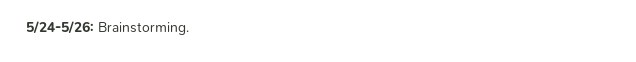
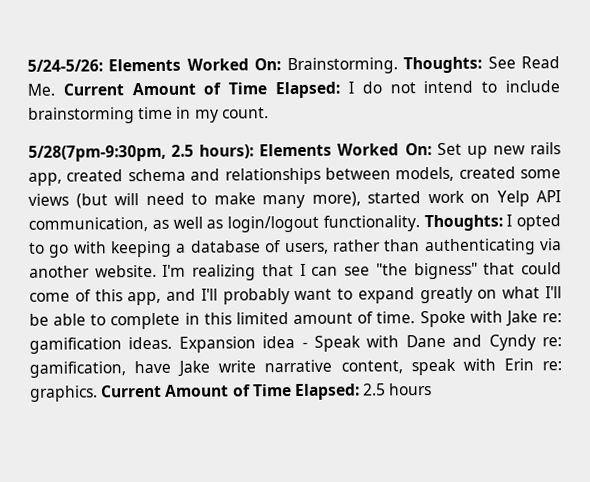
[98,22,189,35] Brainstorming. -> [108,56,560,75] [27,80,560,99] [28,106,269,124] [28,142,562,162] [28,166,561,186] [28,190,561,209] [28,214,561,233] [29,238,563,258] [29,262,563,281] [29,286,562,306] [29,310,562,330] [29,334,562,354] [29,358,562,378] [30,383,433,402] Elements Worked On: Brainstorming. Thoughts: See Read Me. Current Amount of Time Elapsed: I do not intend to include brainstorming time in my count. // 5/28(7pm-9:30pm, 2.5 hours): Elements Worked On: Set up new rails app, created schema and relationships between models, created some views (but will need to make many more), started work on Yelp API communication, as well as login/logout functionality. Thoughts: I opted to go with keeping a database of users, rather than authenticating via another website. I'm realizing that I can see "the bigness" that could come of this app, and I'll probably want to expand greatly on what I'll be able to complete in this limited amount of time. Spoke with Jake re: gamification ideas. Expansion idea - Speak with Dane and Cyndy re: gamification, have Jake write narrative content, speak with Erin re: graphics. Current Amount of Time Elapsed: 2.5 hours

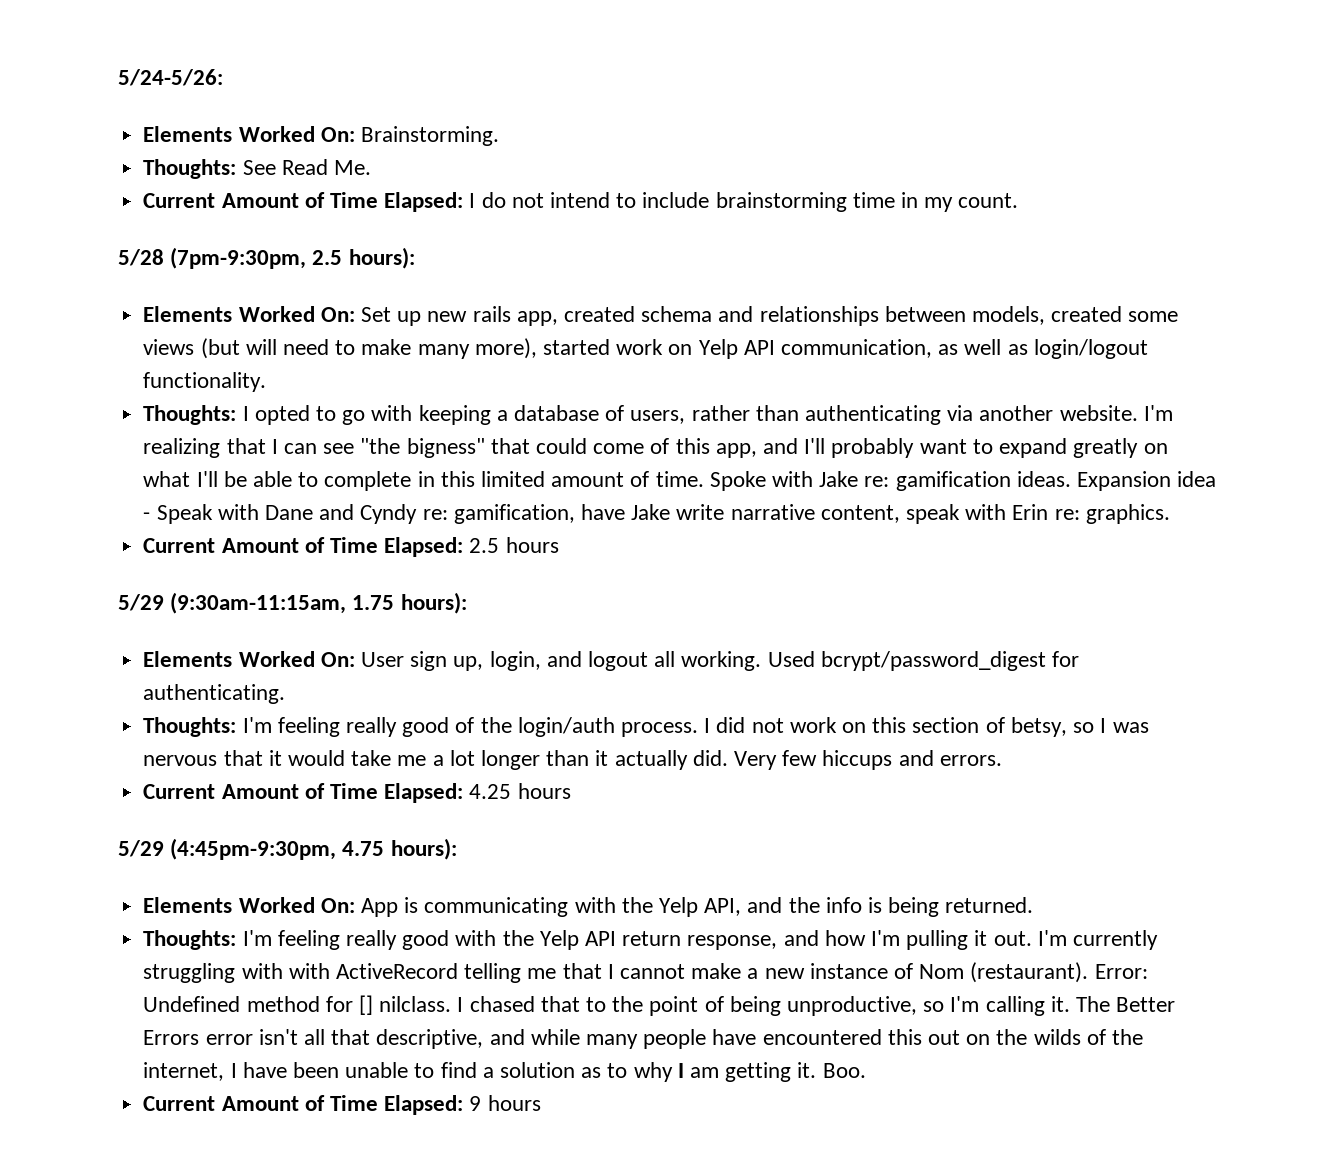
(103, 65) none -> (223, 77) //
(398, 66) none -> (499, 136) //
(55, 89) none -> (371, 167) //
[28,144,166,162] 5/28(7pm-9:30pm, -> [118,247,307,269] 5/28 (7pm-9:30pm,
(255, 151) none -> (415, 258) //
(420, 223) none -> (267, 382) //
(98, 393) none -> (1170, 514) //
(433, 389) none -> [118,592,467,614] [143,651,1080,671] [143,684,286,704] [143,717,1149,737] [143,750,1002,770] [143,783,571,803] [118,838,457,860] [143,897,1034,917] [143,930,1159,950] [143,962,1148,983] [143,995,1176,1016] [143,1029,1144,1049] [143,1062,866,1082] [143,1095,541,1115] // 5/29 (9:30am-11:15am, 1.75 hours): // Elements Worked On: User sign up, login, and logout all working. Used bcrypt/password_digest for authenticating. // Thoughts: I'm feeling really good of the login/auth process. I did not work on this section of betsy, so I was nervous that it would take me a lot longer than it actually did. Very few hiccups and errors. // Current Amount of Time Elapsed: 4.25 hours // 5/29 (4:45pm-9:30pm, 4.75 hours): // Elements Worked On: App is communicating with the Yelp API, and the info is being returned. // Thoughts: I'm feeling really good with the Yelp API return response, and how I'm pulling it out. I'm currently struggling with with ActiveRecord telling me that I cannot make a new instance of Nom (restaurant). Error: Undefined method for [] nilclass. I chased that to the point of being unproductive, so I'm calling it. The Better Errors error isn't all that descriptive, and while many people have encountered this out on the wilds of the internet, I have been unable to find a solution as to why I am getting it. Boo. // Current Amount of Time Elapsed: 9 hours

